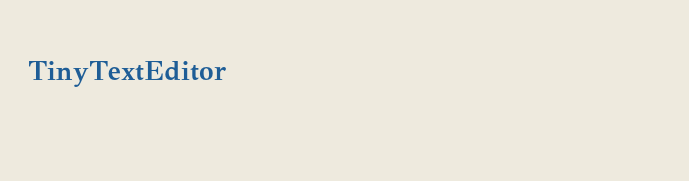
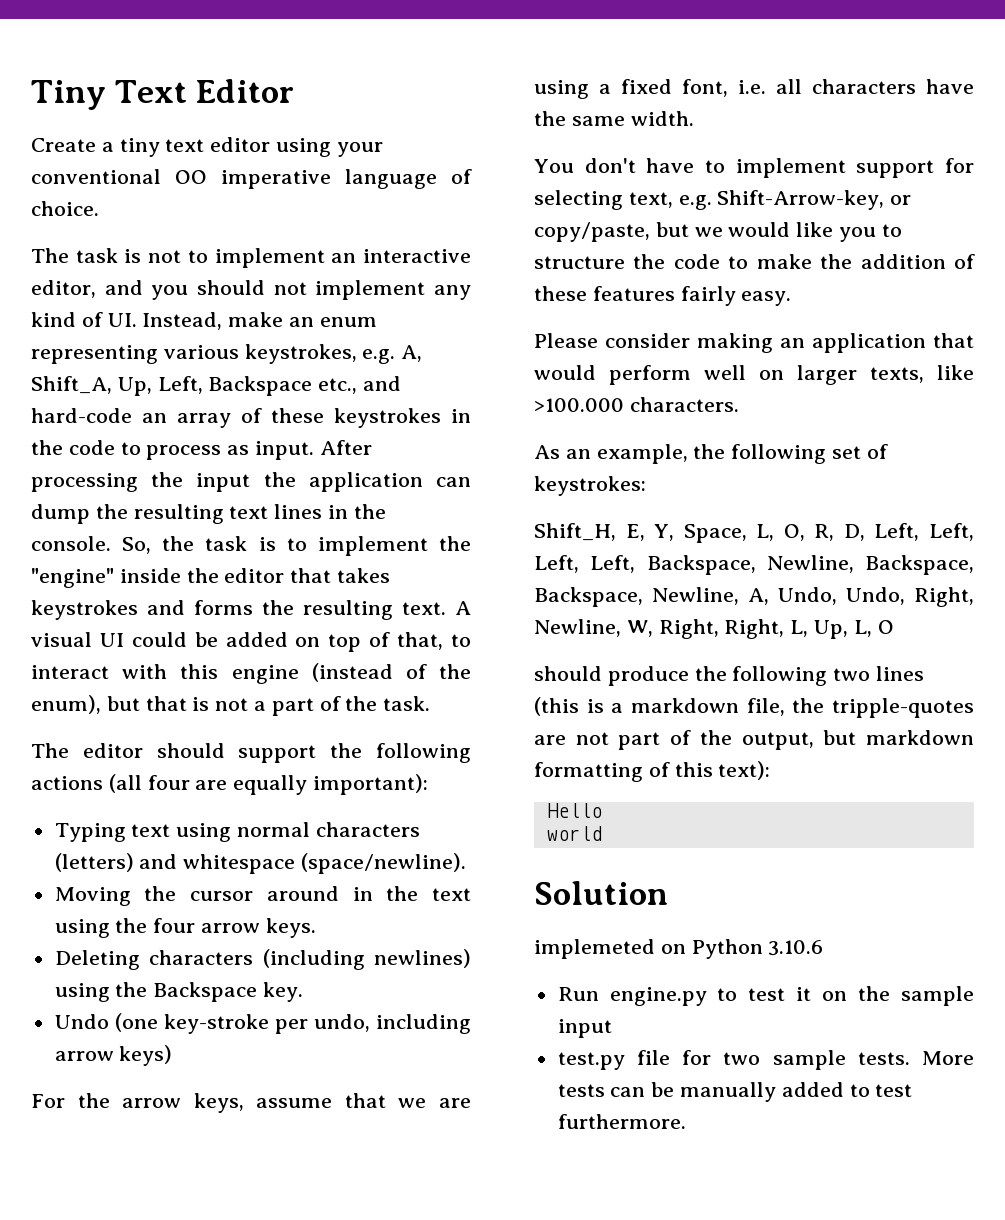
[28,61,226,87] TinyTextEditor -> [31,79,295,110] [31,137,383,157] [31,169,472,189] [31,201,99,216] [31,248,472,268] [31,280,471,300] [31,312,377,330] [31,344,423,364] [31,376,402,396] [31,408,471,428] [31,440,372,460] [31,472,471,492] [31,504,386,524] [31,536,471,556] [31,568,391,588] [31,600,471,620] [31,632,472,652] [31,663,472,684] [31,695,431,716] [31,743,471,763] [31,774,429,795] [54,822,420,842] [54,853,467,874] [54,886,472,906] [54,918,316,938] [54,949,471,970] [54,982,304,1002] [54,1013,471,1034] [54,1045,173,1066] [31,1093,472,1113] [534,79,974,99] [534,111,694,126] [534,158,974,178] [534,190,912,210] [534,222,902,242] [534,254,976,269] [534,286,792,306] [534,333,974,353] [534,365,974,385] [534,397,739,412] [534,444,888,464] [534,476,646,496] [534,523,974,543] [534,555,974,575] [534,587,974,607] [534,619,894,639] [534,666,925,686] [534,697,974,718] [534,730,974,750] [534,761,771,782] [546,803,602,818] [546,826,602,841] [534,881,668,905] [534,939,824,959] [557,986,974,1006] [557,1019,612,1038] [557,1050,974,1070] [557,1082,913,1102] [557,1114,686,1129] Tiny Text Editor // Create a tiny text editor using your conventional OO imperative language of choice. // The task is not to implement an interactive editor, and you should not implement any kind of UI. Instead, make an enum representing various keystrokes, e.g. A, Shift_A, Up, Left, Backspace etc., and hard-code an array of these keystrokes in the code to process as input. After processing the input the application can dump the resulting text lines in the console. So, the task is to implement the "engine" inside the editor that takes keystrokes and forms the resulting text. A visual UI could be added on top of that, to interact with this engine (instead of the enum), but that is not a part of the task. // The editor should support the following actions (all four are equally important): // Typing text using normal characters (letters) and whitespace (space/newline). // Moving the cursor around in the text using the four arrow keys. // Deleting characters (including newlines) using the Backspace key. // Undo (one key-stroke per undo, including arrow keys) // For the arrow keys, assume that we are using a fixed font, i.e. all characters have the same width. // You don't have to implement support for selecting text, e.g. Shift-Arrow-key, or copy/paste, but we would like you to structure the code to make the addition of these features fairly easy. // Please consider making an application that would perform well on larger texts, like >100.000 characters. // As an example, the following set of keystrokes: // Shift_H, E, Y, Space, L, O, R, D, Left, Left, Left, Left, Backspace, Newline, Backspace, Backspace, Newline, A, Undo, Undo, Right, Newline, W, Right, Right, L, Up, L, O // should produce the following two lines (this is a markdown file, the tripple-quotes are not part of the output, but markdown formatting of this text): // Hello // world // Solution // implemeted on Python 3.10.6 // Run engine.py to test it on the sample input // test.py file for two sample tests. More tests can be manually added to test furthermore.

